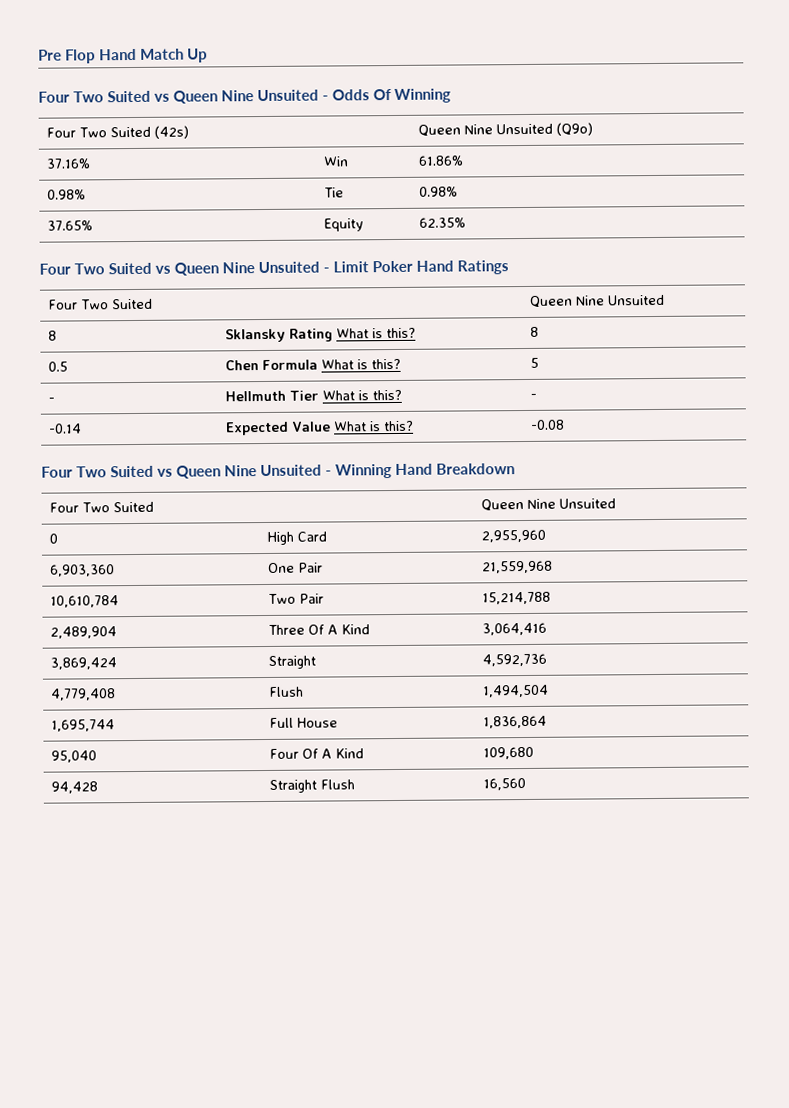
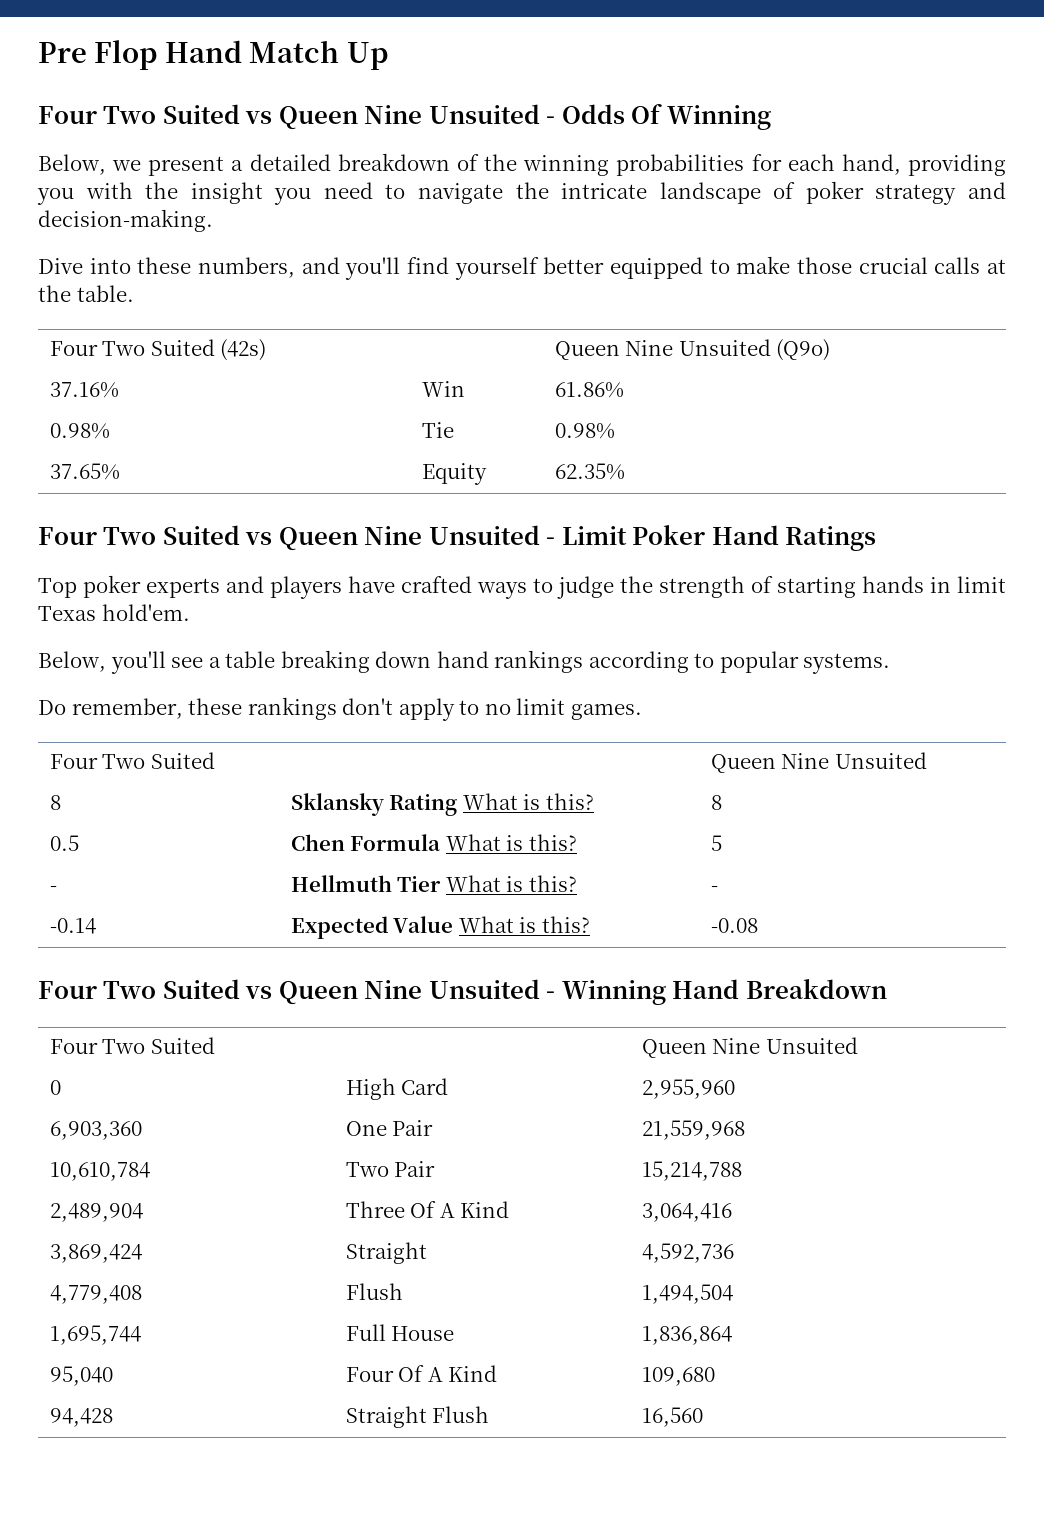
(451, 95) none -> [38,153,1007,176] [37,181,1006,205] [38,209,213,232] [38,256,1006,280] [38,285,134,302] // Below, we present a detailed breakdown of the winning probabilities for each hand, providing you with the insight you need to navigate the intricate landscape of poker strategy and decision-making. // Dive into these numbers, and you'll find yourself better equipped to make those crucial calls at the table.
(509, 267) none -> [38,575,1006,599] [38,604,190,621] [38,650,891,674] [38,697,642,721] // Top poker experts and players have crafted ways to judge the strength of starting hands in limit Texas hold'em. // Below, you'll see a table breaking down hand rankings according to popular systems. // Do remember, these rankings don't apply to no limit games.

